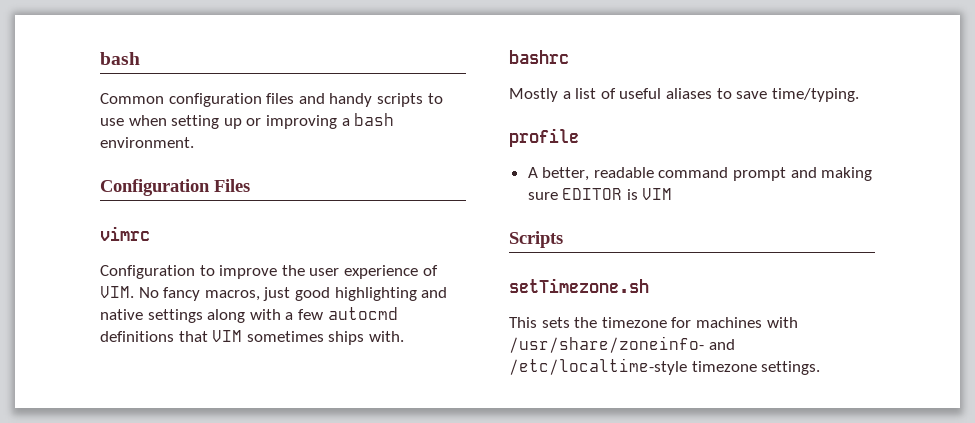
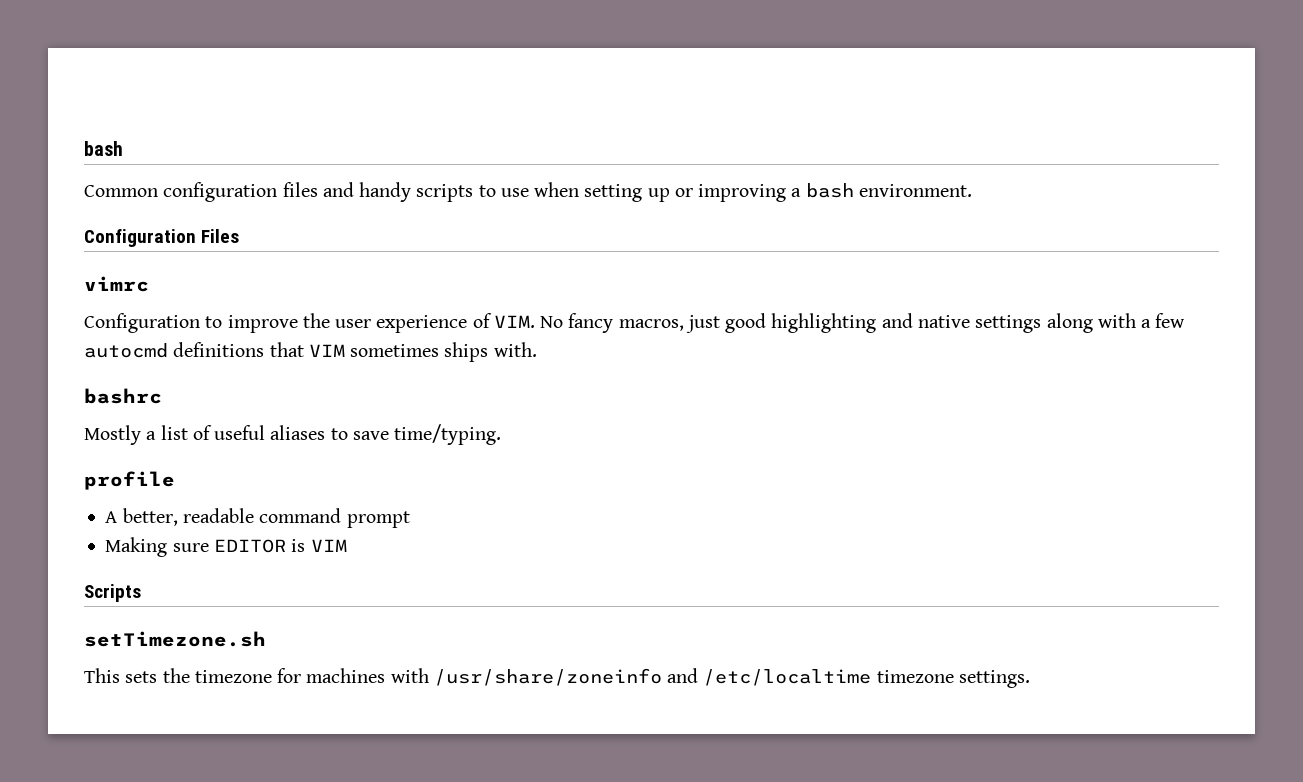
[790,167,873,181] and making -> [105,537,168,557] // Making
[509,336,735,353] [509,358,687,375] /usr/share/zoneinfo- and /etc/localtime-style -> [433,668,872,686] /usr/share/zoneinfo and /etc/localtime

